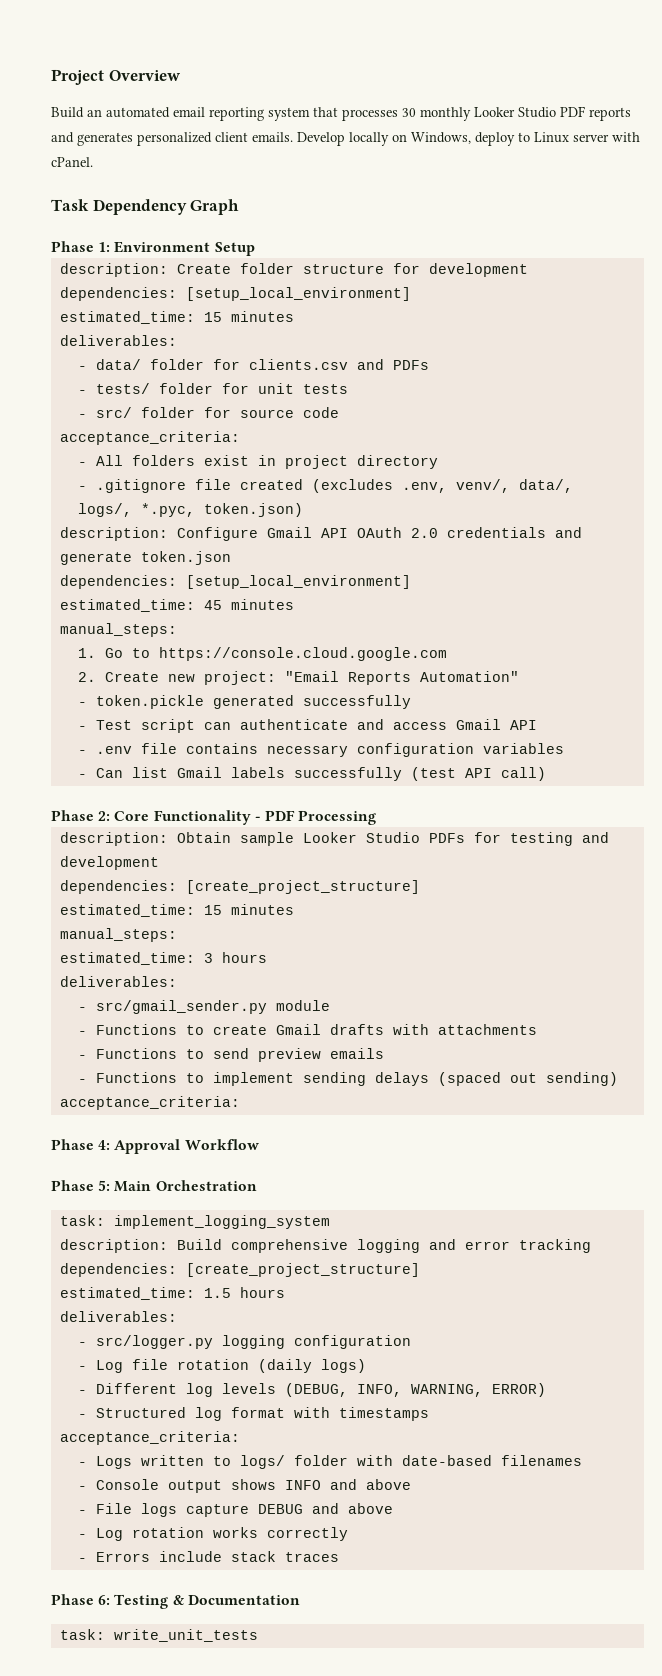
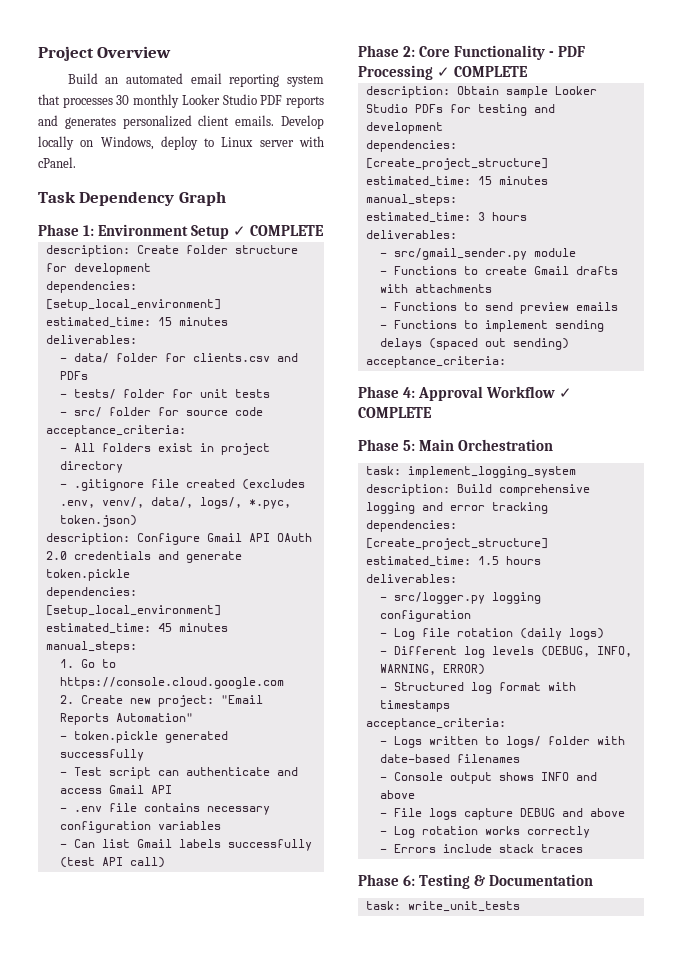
(255, 249) none -> [232,225,324,236] ✓ COMPLETE
[140,551,231,565] token.json -> [45,569,130,581] token.pickle
(377, 817) none -> [436,66,528,77] ✓ COMPLETE
(259, 1144) none -> [558,388,572,398] [358,407,432,418] ✓ COMPLETE

